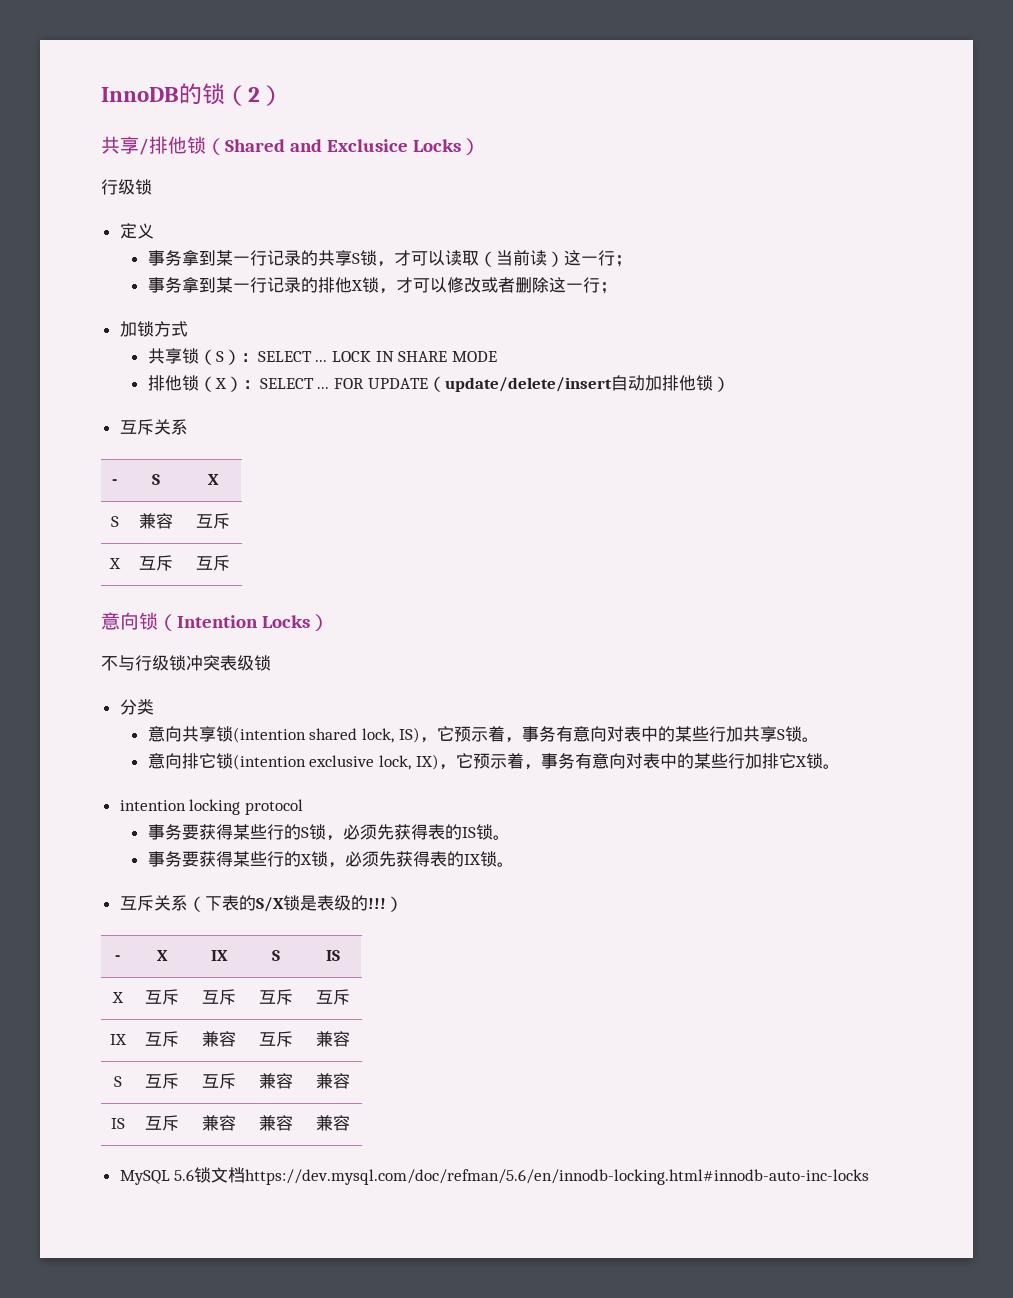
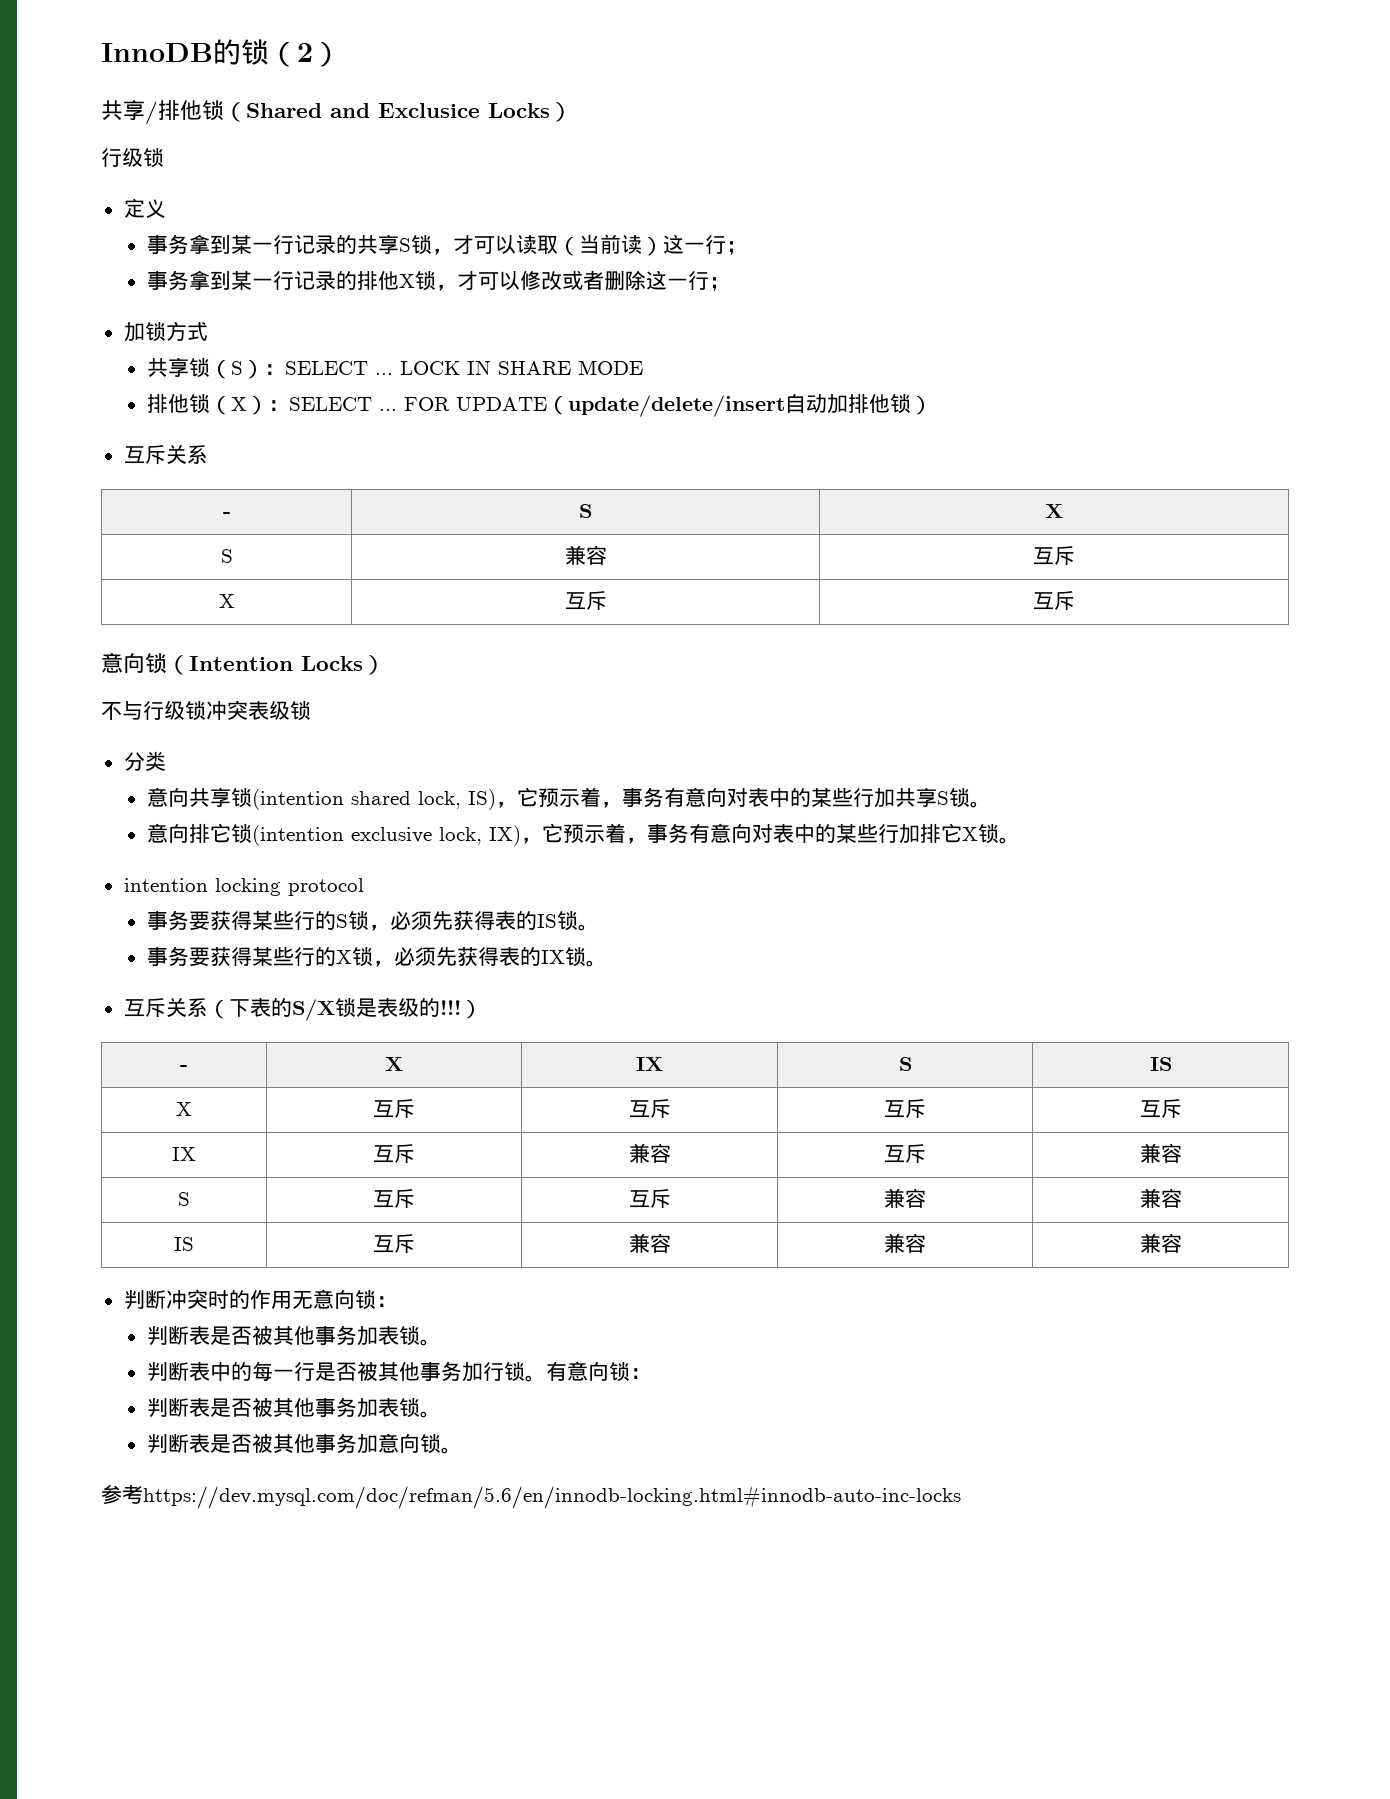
[119,1167,246,1185] MySQL 5.6锁文档 -> [123,1289,397,1310] [146,1325,441,1346] [146,1361,651,1382] [146,1397,441,1418] [146,1433,462,1454] [101,1484,143,1504] 判断冲突时的作用无意向锁： // 判断表是否被其他事务加表锁。 // 判断表中的每一行是否被其他事务加行锁。有意向锁： // 判断表是否被其他事务加表锁。 // 判断表是否被其他事务加意向锁。 // 参考

